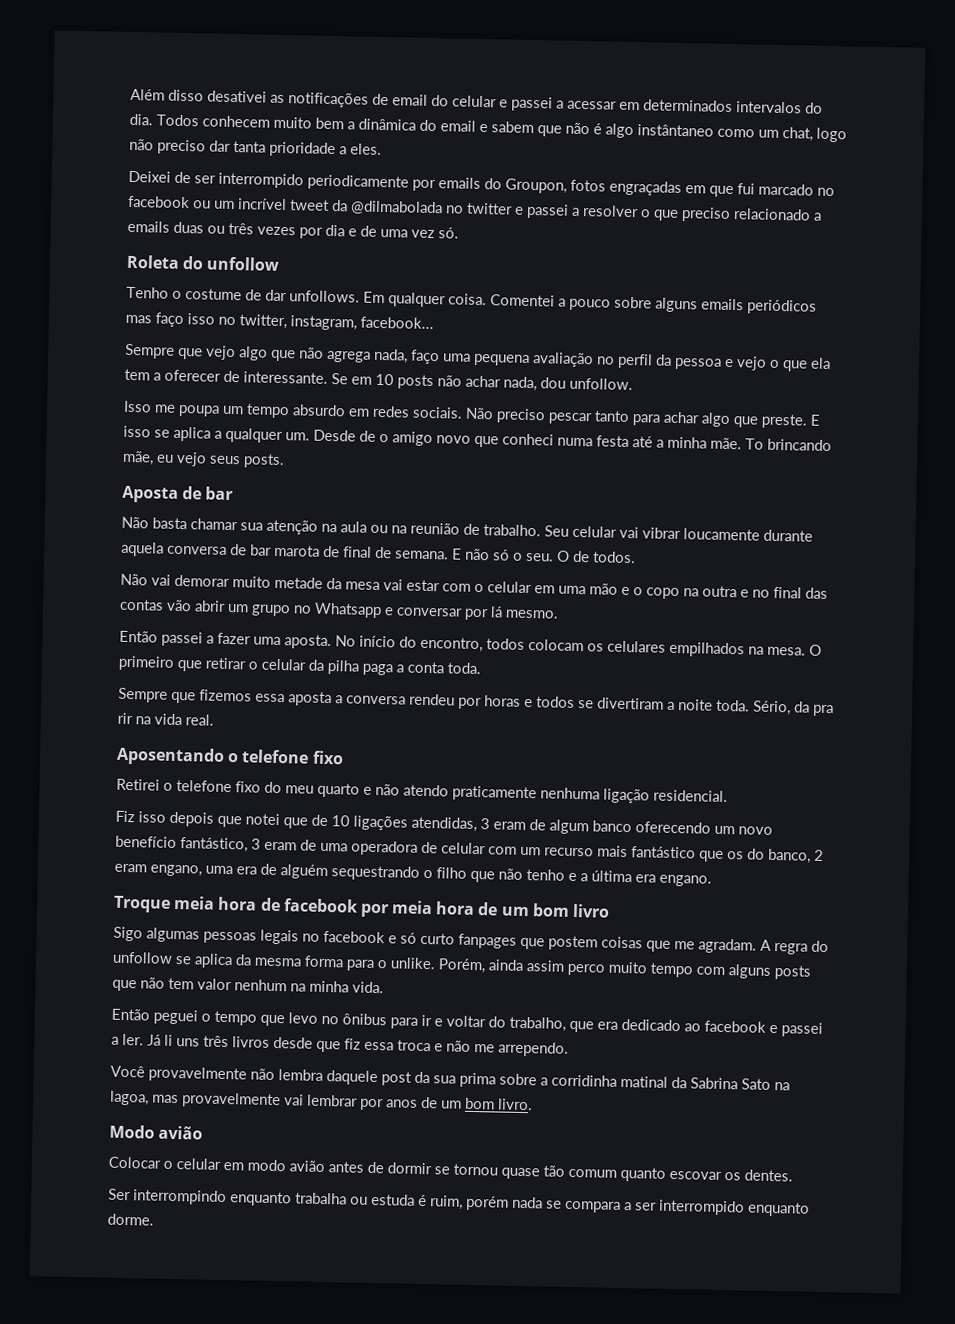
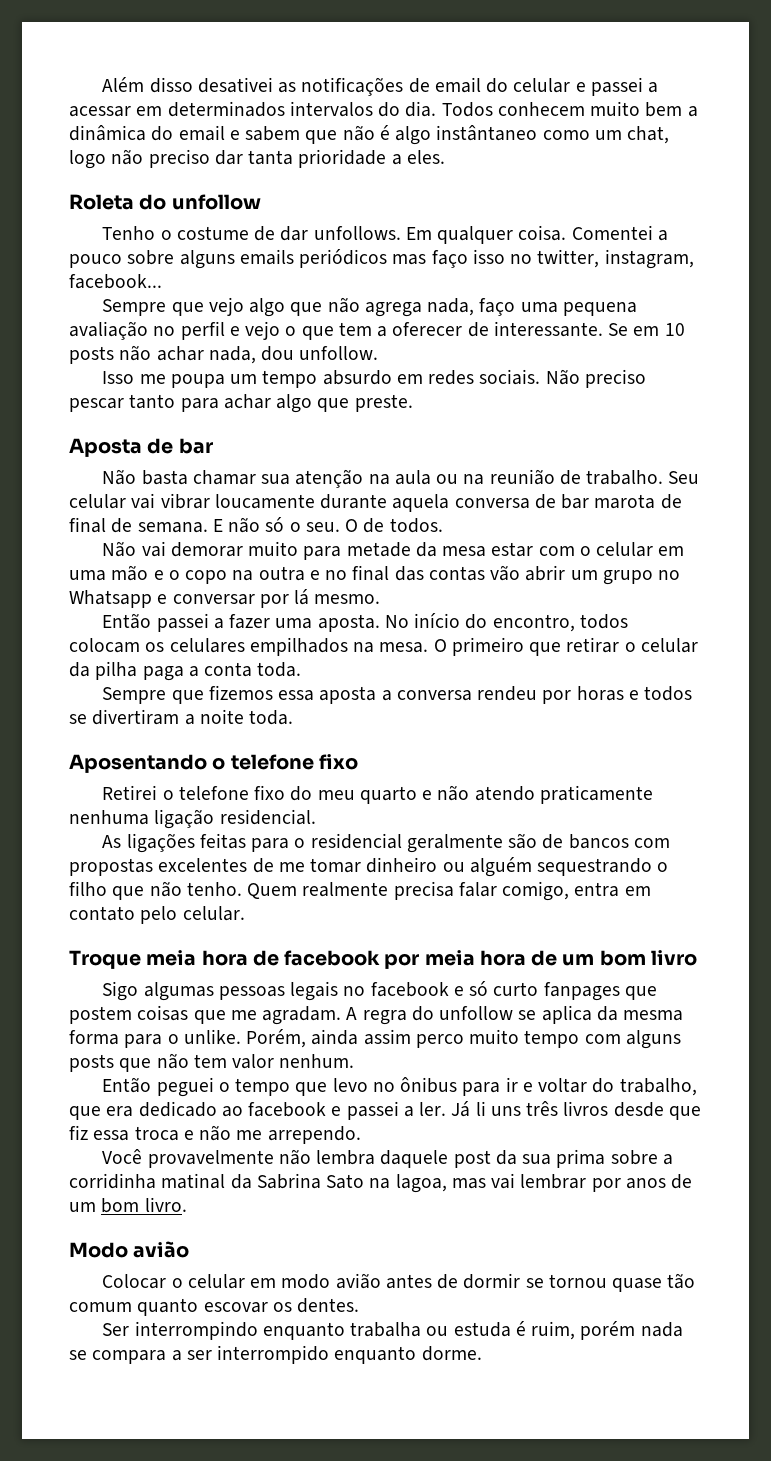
[128,170,835,198] [128,195,822,222] [127,220,459,239] // Deixei de ser interrompido periodicamente por emails do Groupon, fotos engraçadas em que fui marcado no facebook ou um incrível tweet da @dilmabolada no twitter e passei a resolver o que preciso relacionado a emails duas ou três vezes por dia e de uma vez só. -> (445, 157) none
[655,354,722,370] da pessoa -> (225, 330) none
[810,357,831,370] ela -> (334, 333) none
[810,414,821,426] [123,425,832,452] [122,450,285,469] E isso se aplica a qualquer um. Desde de o amigo novo que conheci numa festa até a minha mãe. To brincando mãe, eu vejo seus posts. -> (413, 403) none
(271, 582) none -> [303,546,342,560] para
[383,579,403,591] vai -> (487, 551) none
[753,700,834,717] [117,712,214,726] Sério, da pra rir na vida real. -> (294, 717) none
[115,810,773,835] [115,835,824,864] [114,863,277,877] Fiz isso depois que notei que de 10 ligações atendidas, 3 eram de algum banco oferecendo um novo benefício fantástico, 3 eram de uma operadora de celular com um recurso mais fantástico que os do banco, 2 eram engano, uma era de -> [102,833,670,853] [69,857,465,876] As ligações feitas para o residencial geralmente são de bancos com propostas excelentes de me tomar dinheiro ou
[526,869,712,887] tenho e a última era engano. -> [186,881,651,901] [69,906,245,924] tenho. Quem realmente precisa falar comigo, entra em contato pelo celular.
[234,979,384,994] nenhum na minha vida. -> [279,1054,355,1068] nenhum.
[182,1092,281,1109] provavelmente -> (486, 1183) none

